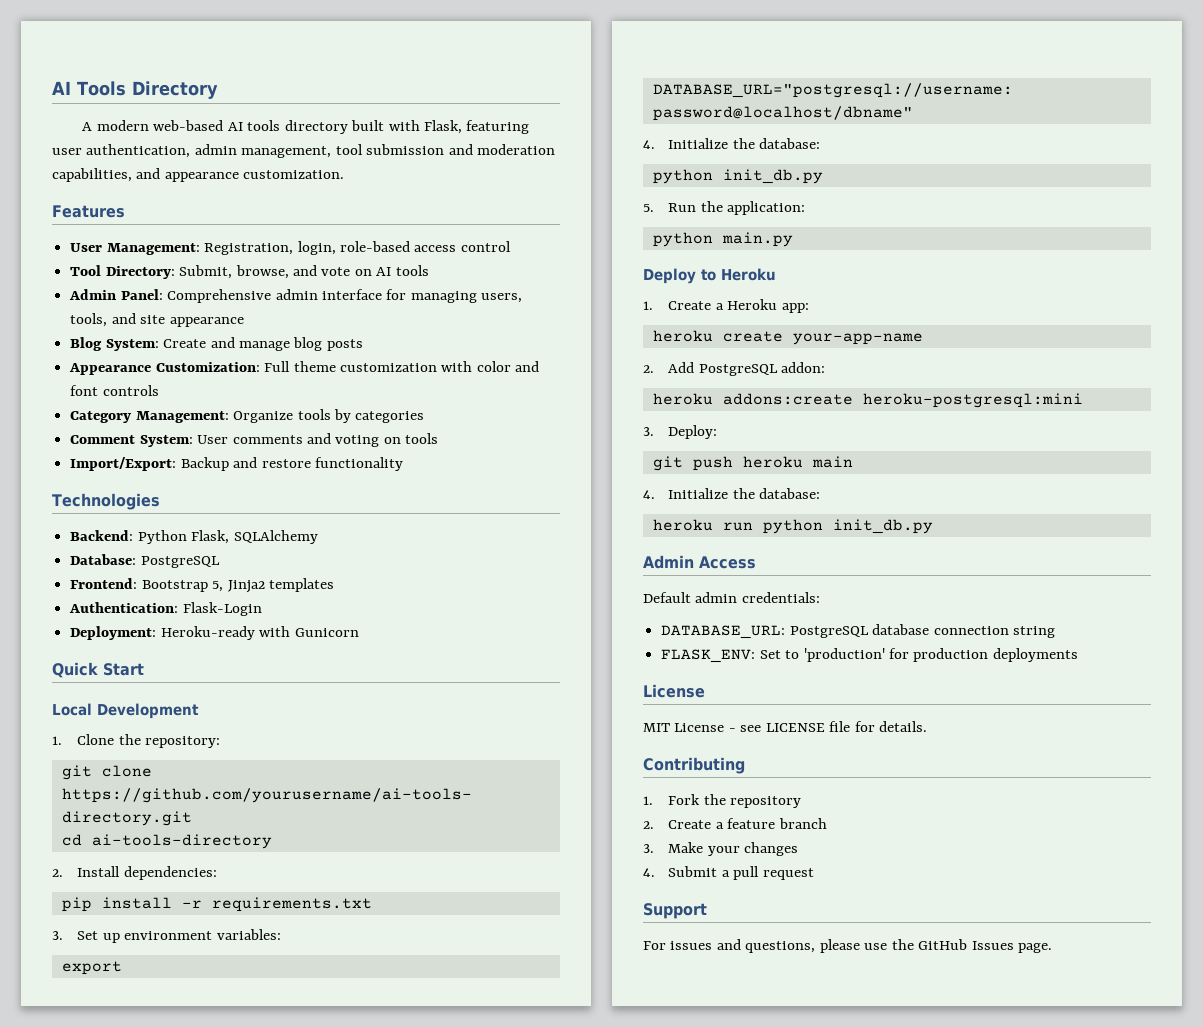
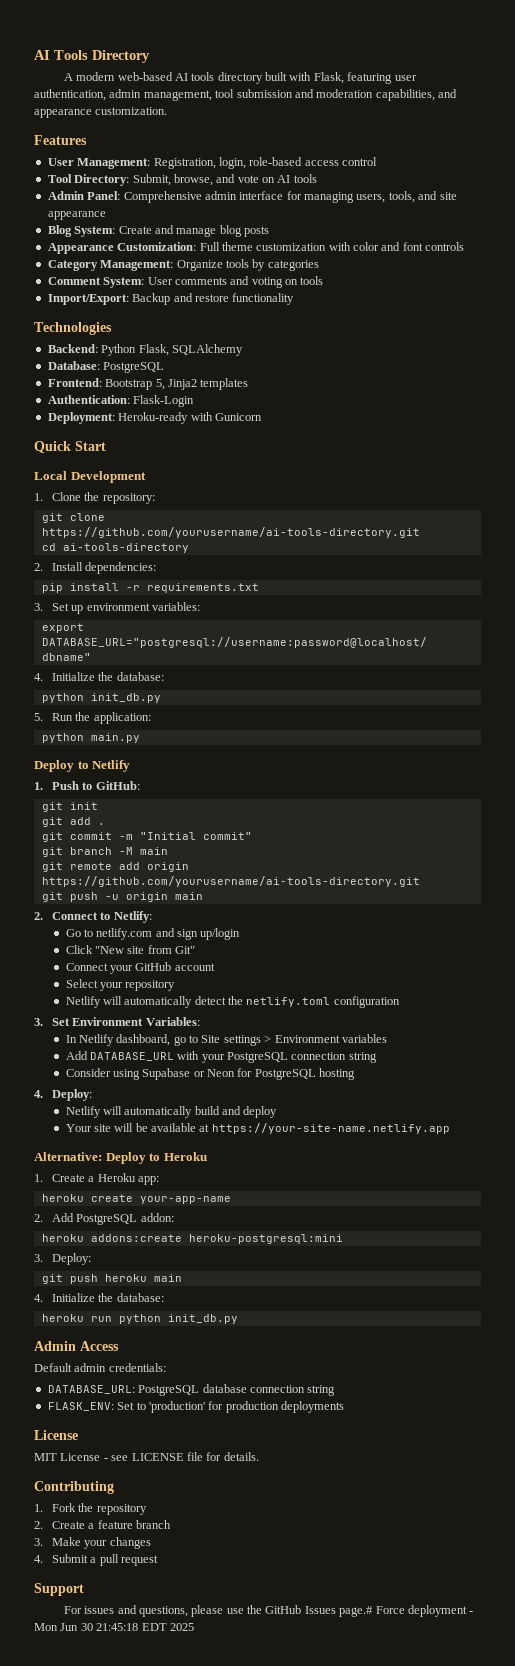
(716, 275) none -> [92,760,131,772] [34,781,140,790] [41,802,98,812] [41,817,105,827] [41,832,252,842] [41,847,168,857] [41,862,189,872] [41,876,420,887] [41,892,203,902] [34,911,152,923] [65,928,241,940] [65,945,196,954] [65,962,215,974] [65,979,176,991] [65,996,400,1008] [34,1017,200,1026] [65,1034,387,1046] [65,1051,377,1063] [65,1068,356,1080] [34,1089,92,1101] [65,1106,278,1118] [65,1123,450,1134] [34,1152,161,1164] Netlify // 1. Push to GitHub: // git init // git add . // git commit -m "Initial commit" // git branch -M main // git remote add origin https://github.com/yourusername/ai-tools-directory.git // git push -u origin main // 2. Connect to Netlify: // Go to netlify.com and sign up/login // Click "New site from Git" // Connect your GitHub account // Select your repository // Netlify will automatically detect the netlify.toml configuration // 3. Set Environment Variables: // In Netlify dashboard, go to Site settings > Environment variables // Add DATABASE_URL with your PostgreSQL connection string // Consider using Supabase or Neon for PostgreSQL hosting // 4. Deploy: // Netlify will automatically build and deploy // Your site will be available at https://your-site-name.netlify.app // Alternative: Deploy to
[1018,943,1053,953] page. -> [339,1605,474,1617] [34,1623,194,1631] page.# Force deployment - Mon Jun 30 21:45:18 EDT 2025

